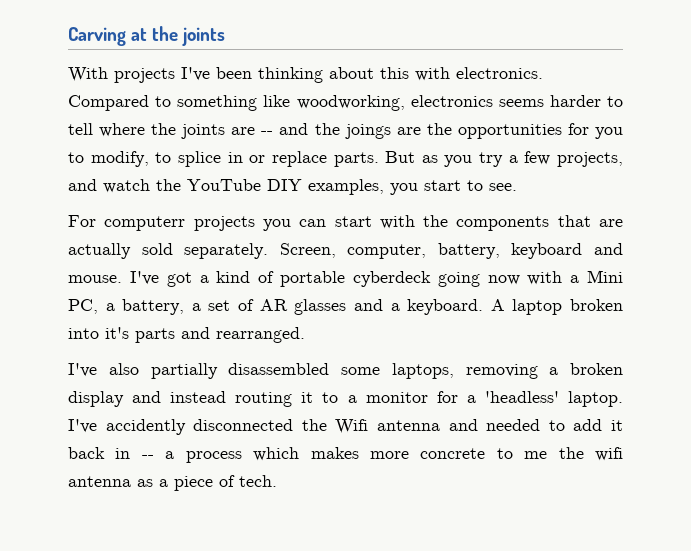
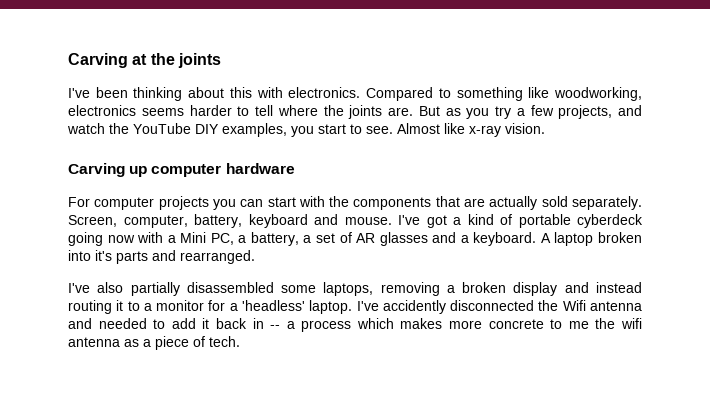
[68,67,175,83] With projects -> (221, 60) none
[231,123,623,139] [68,151,379,167] are -- and the joings are the opportunities for you to modify, to splice in or replace parts. -> [388,107,413,116] are.
(517, 187) none -> [397,123,545,137] [68,163,295,177] Almost like x-ray vision. // Carving up computer hardware
[104,216,186,231] computerr -> [94,197,155,210] computer

